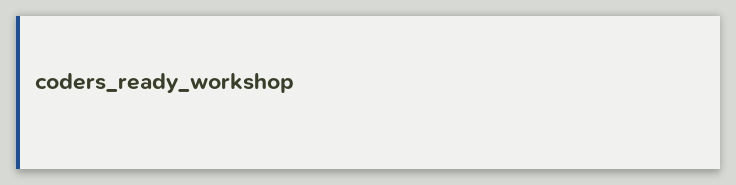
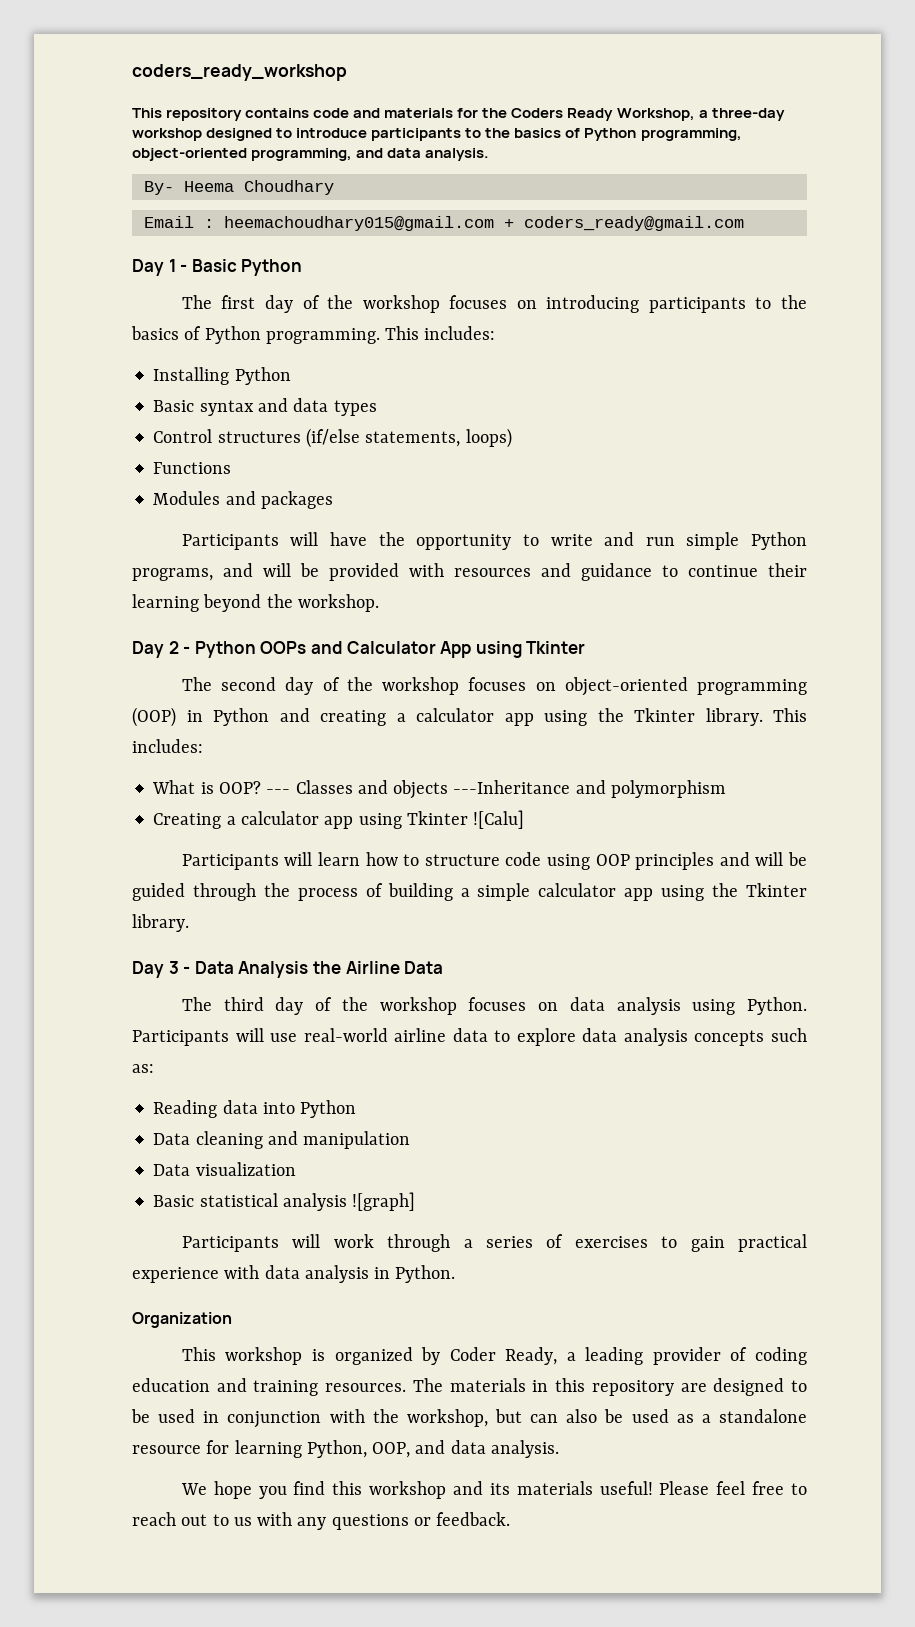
(294, 83) none -> [132,108,785,121] [132,128,742,141] [132,148,490,161] [143,180,334,195] [143,216,744,231] [132,259,303,276] [181,295,808,313] [131,326,496,344] [153,367,291,385] [153,398,377,416] [153,428,512,448] [153,462,232,474] [153,491,333,509] [181,532,807,550] [132,563,807,581] [132,594,379,612] [132,641,586,658] [181,677,807,696] [132,707,807,727] [132,739,203,753] [152,780,726,799] [153,810,525,829] [181,852,807,870] [132,883,807,901] [132,914,189,932] [132,961,444,978] [181,997,808,1015] [132,1028,807,1046] [132,1064,154,1073] [153,1100,357,1118] [153,1131,411,1149] [153,1162,296,1176] [153,1192,416,1211] [181,1234,808,1252] [132,1265,456,1283] [132,1312,232,1328] [181,1347,808,1365] [132,1378,808,1396] [131,1409,807,1428] [132,1440,559,1458] [180,1481,808,1499] [132,1512,511,1530] // This repository contains code and materials for the Coders Ready Workshop, a three-day workshop designed to introduce participants to the basics of Python programming, object-oriented programming, and data analysis. // By- Heema Choudhary // Email : heemachoudhary015@gmail.com + coders_ready@gmail.com // Day 1 - Basic Python // The first day of the workshop focuses on introducing participants to the basics of Python programming. This includes: // Installing Python // Basic syntax and data types // Control structures (if/else statements, loops) // Functions // Modules and packages // Participants will have the opportunity to write and run simple Python programs, and will be provided with resources and guidance to continue their learning beyond the workshop. // Day 2 - Python OOPs and Calculator App using Tkinter // The second day of the workshop focuses on object-oriented programming (OOP) in Python and creating a calculator app using the Tkinter library. This includes: // What is OOP? --- Classes and objects ---Inheritance and polymorphism // Creating a calculator app using Tkinter ![Calu] // Participants will learn how to structure code using OOP principles and will be guided through the process of building a simple calculator app using the Tkinter library. // Day 3 - Data Analysis the Airline Data // The third day of the workshop focuses on data analysis using Python. Participants will use real-world airline data to explore data analysis concepts such as: // Reading data into Python // Data cleaning and manipulation // Data visualization // Basic statistical analysis ![graph] // Participants will work through a series of exercises to gain practical experience with data analysis in Python. // Organization // This workshop is organized by Coder Ready, a leading provider of coding education and training resources. The materials in this repository are designed to be used in conjunction with the workshop, but can also be used as a standalone resource for learning Python, OOP, and data analysis. // We hope you find this workshop and its materials useful! Please feel free to reach out to us with any questions or feedback.

